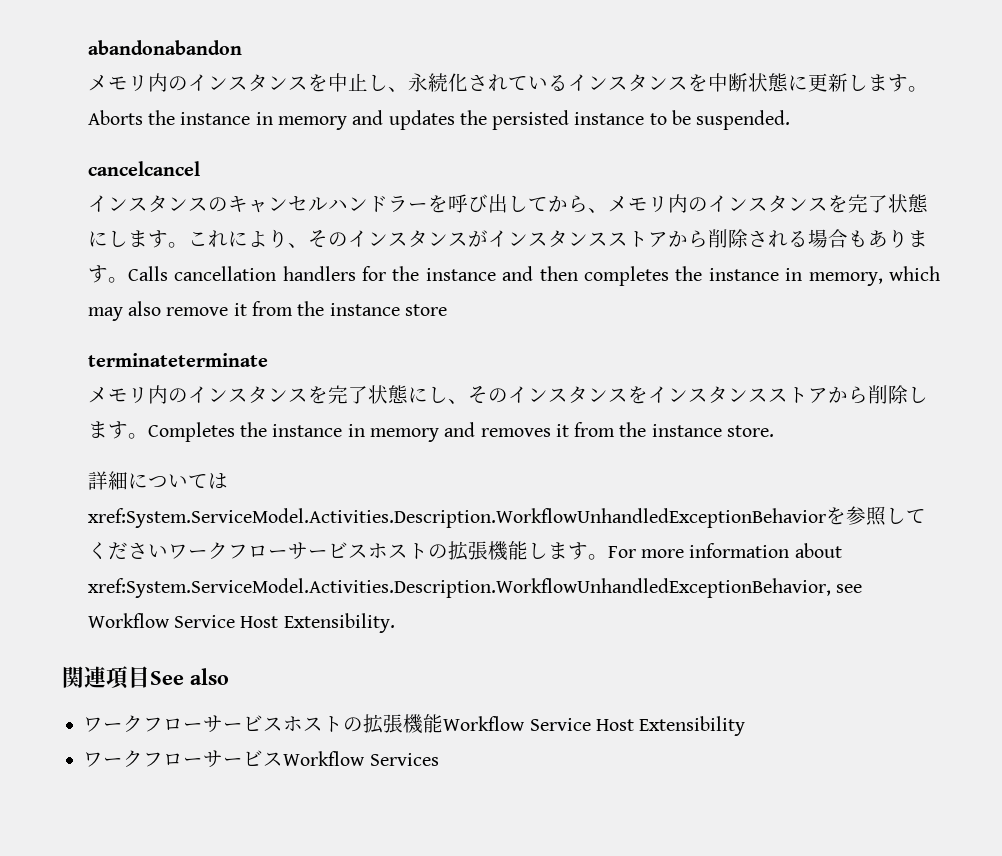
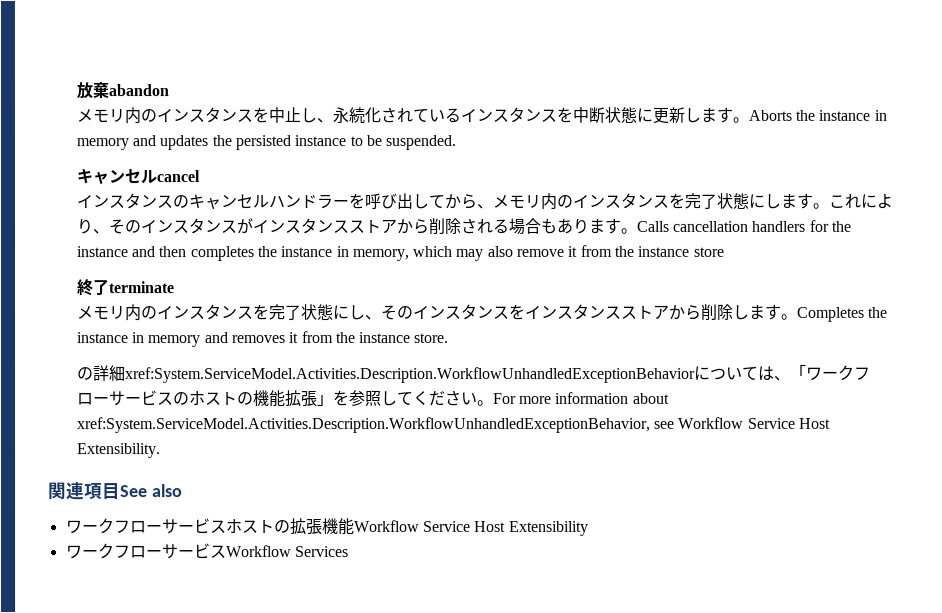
[87,40,242,55] abandonabandon -> [75,81,169,100] 放棄abandon
[87,161,200,176] cancelcancel -> [75,169,200,185] キャンセルcancel
[87,353,268,367] terminateterminate -> [75,279,174,297] 終了terminate
[87,471,228,490] [87,506,926,528] [87,541,588,561] 詳細についてはxref:System.ServiceModel.Activities.Description.WorkflowUnhandledExceptionBehaviorを参照してくださいワークフローサービスホストの拡張機能します -> [76,364,871,384] [76,390,478,408] の詳細xref:System.ServiceModel.Activities.Description.WorkflowUnhandledExceptionBehaviorについては、「ワークフローサービスのホストの機能拡張」を参照してください

